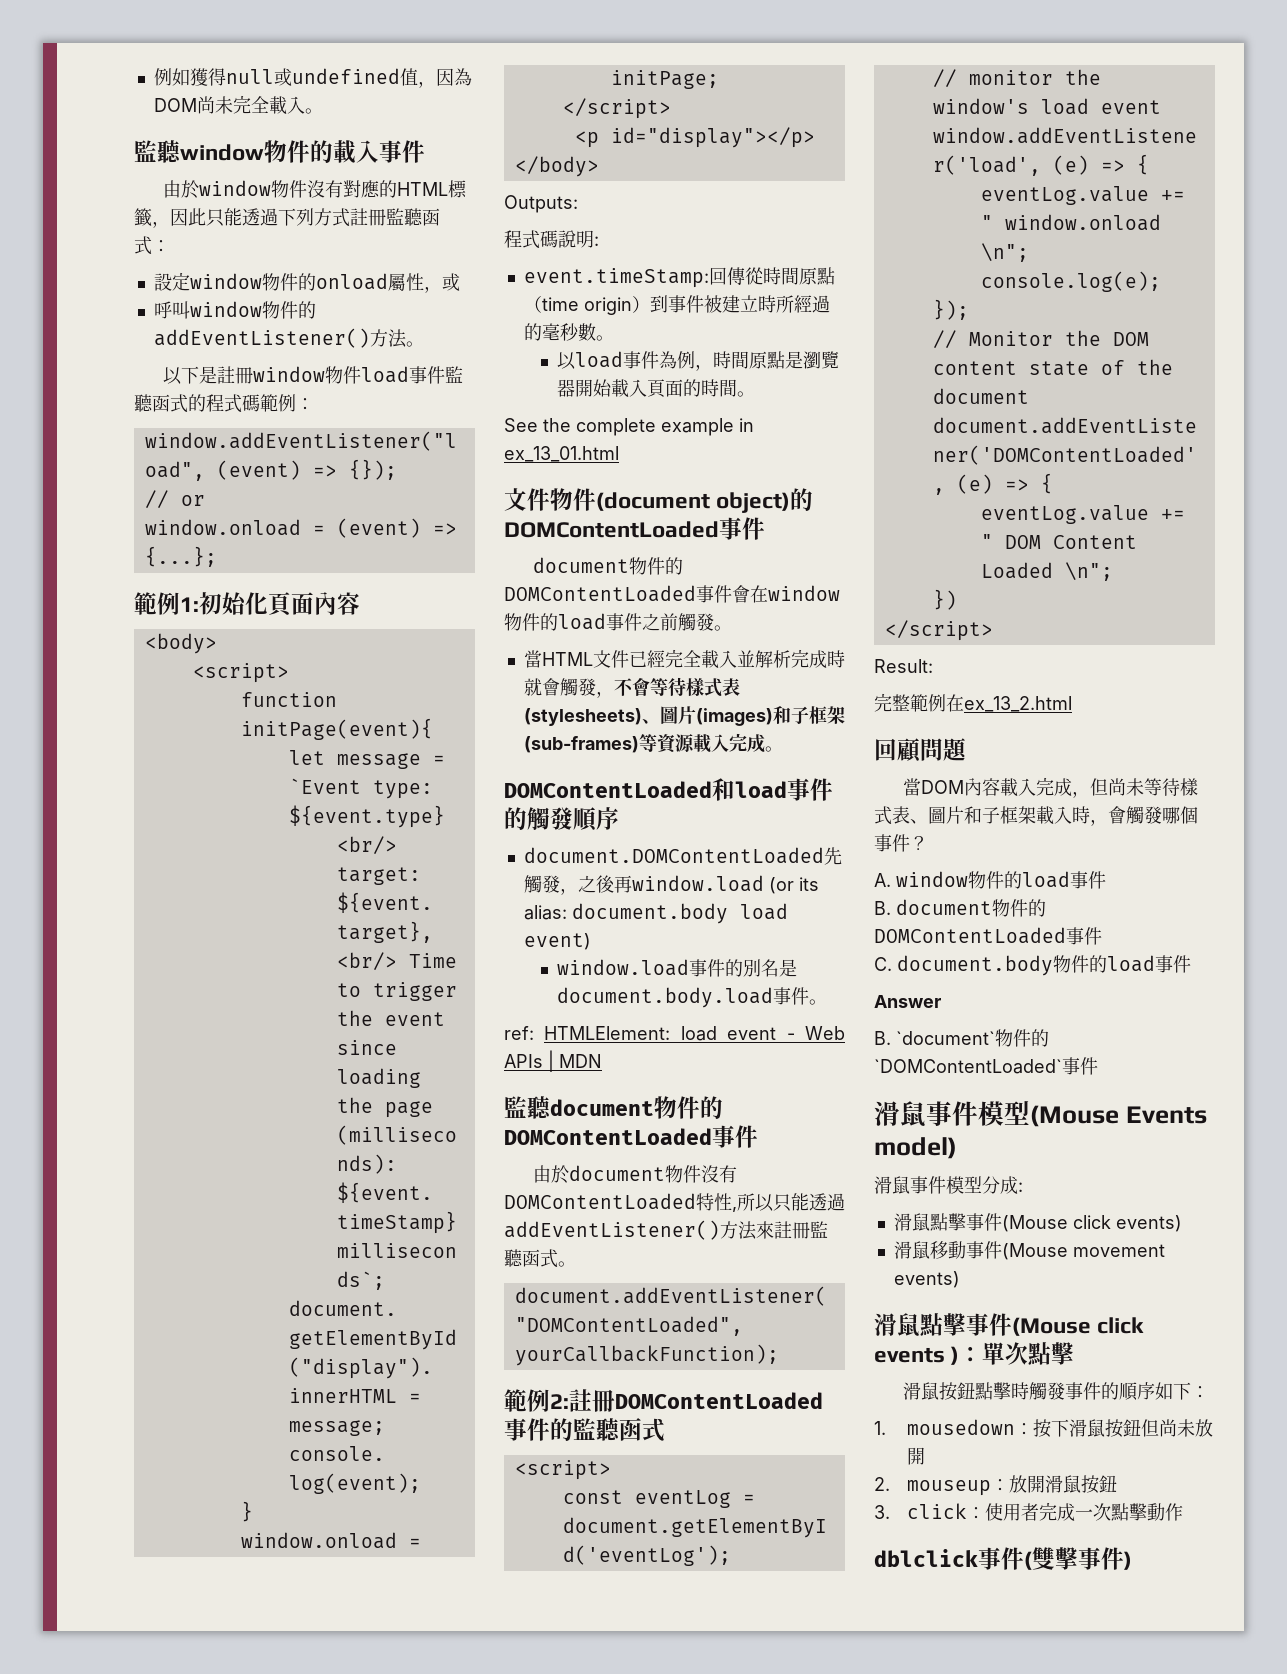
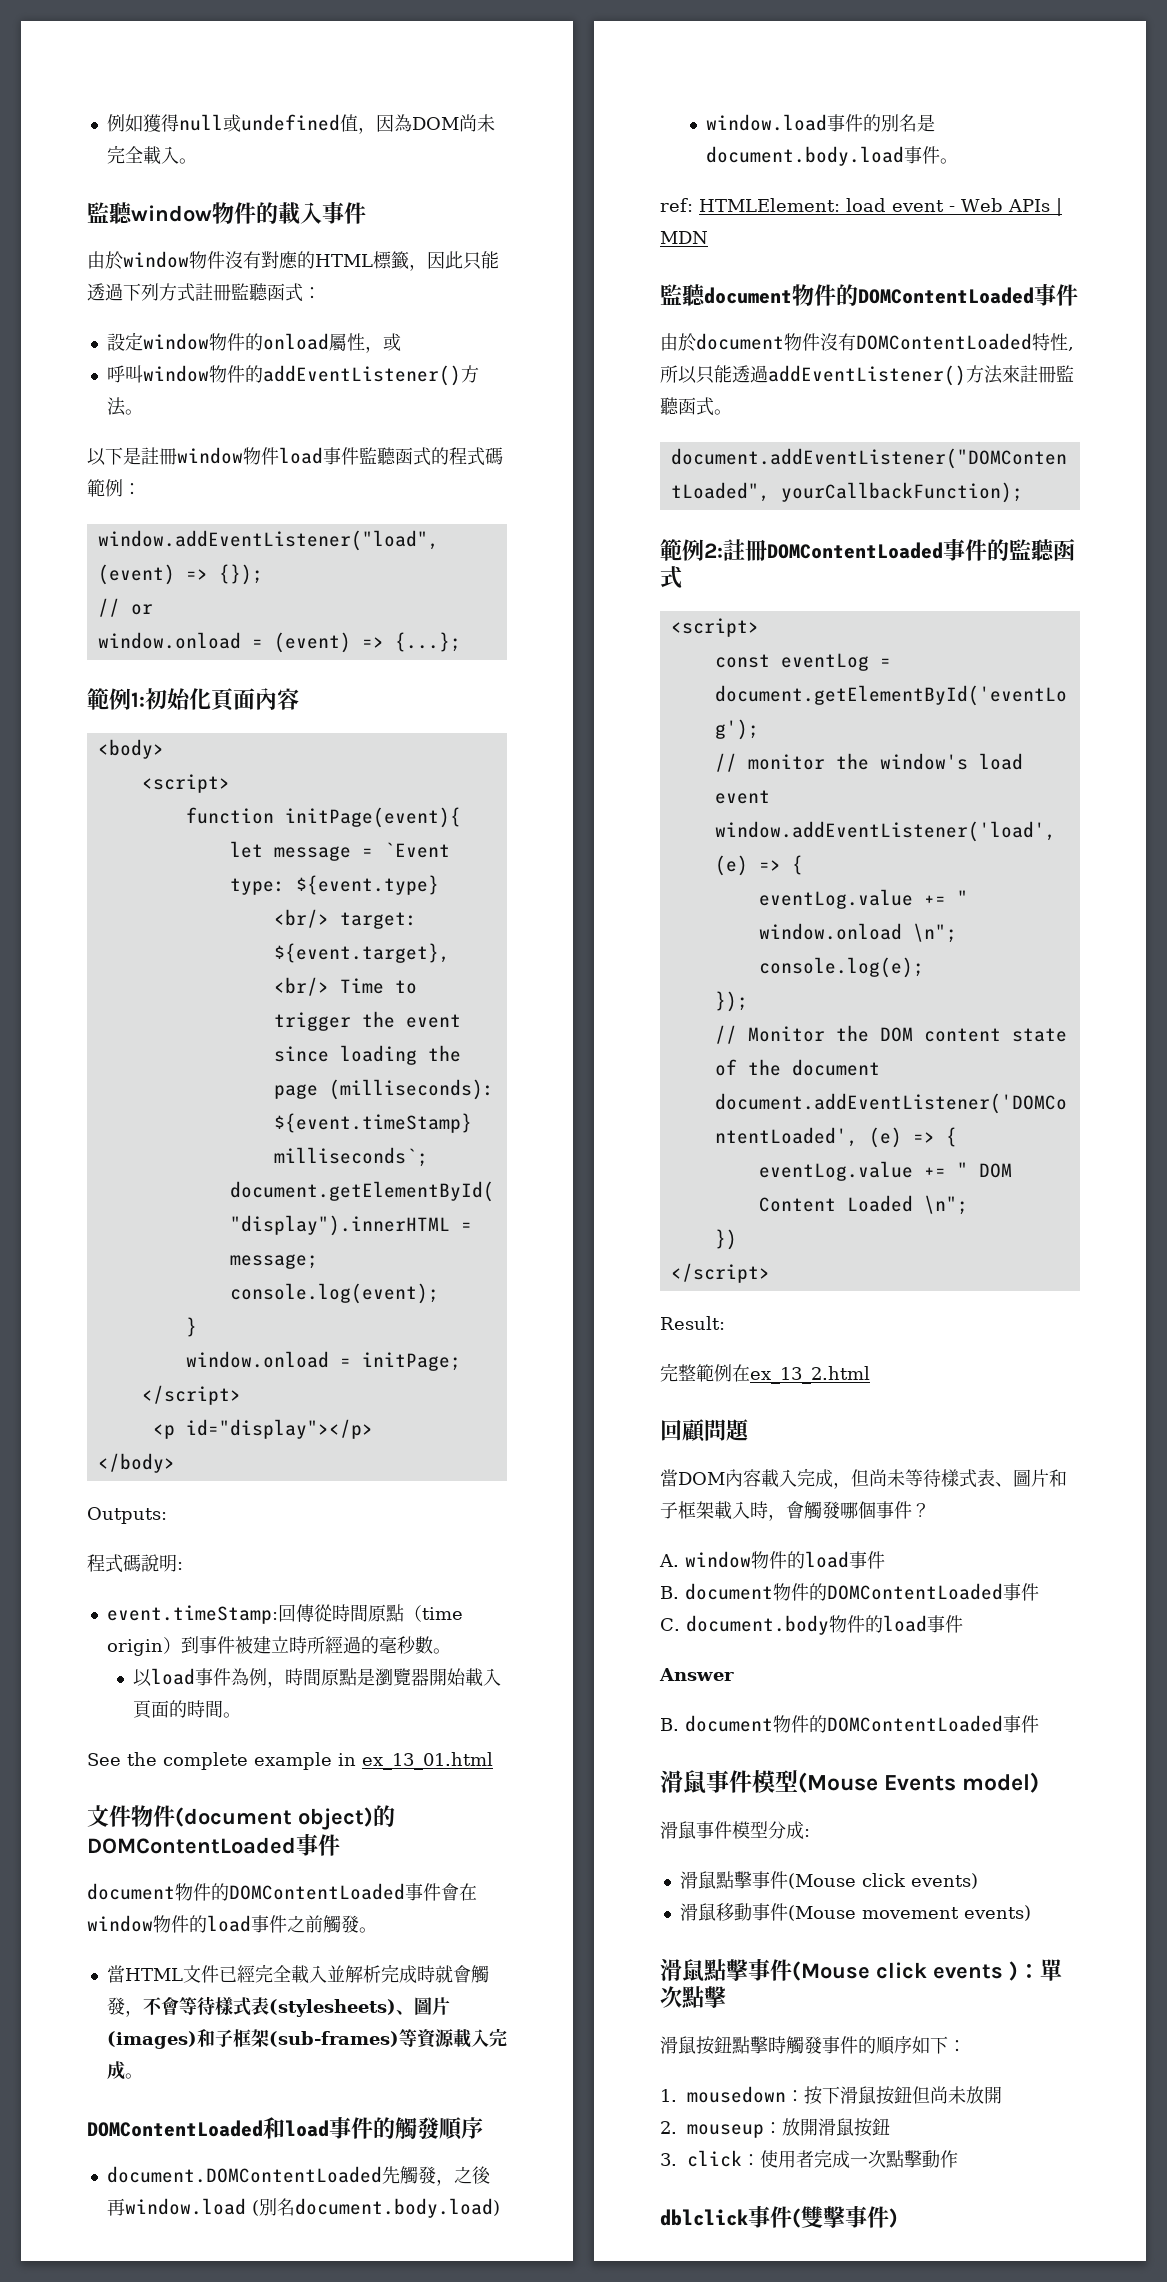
[768,877,819,894] [523,903,788,924] [523,933,591,950] (or its alias: document.body load event) -> [251,2198,500,2218] (別名document.body.load)
[896,1029,1049,1047] [874,1059,1062,1074] `document`物件的`DOMContentLoaded` -> [685,1715,1003,1733] document物件的DOMContentLoaded

